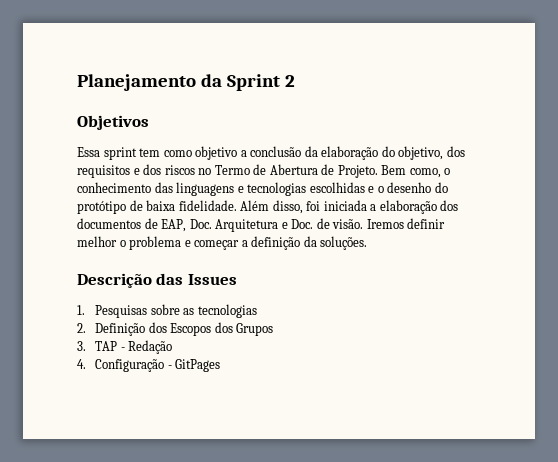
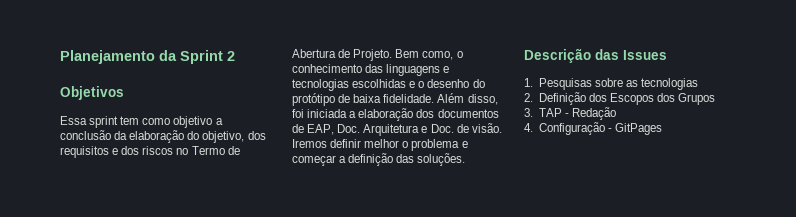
[303,236,317,247] da -> [396,154,415,163] das

